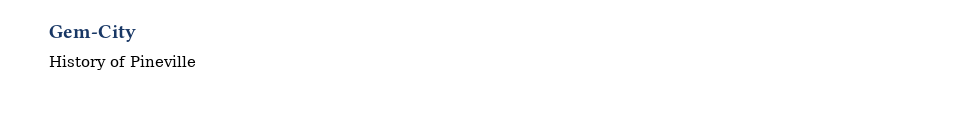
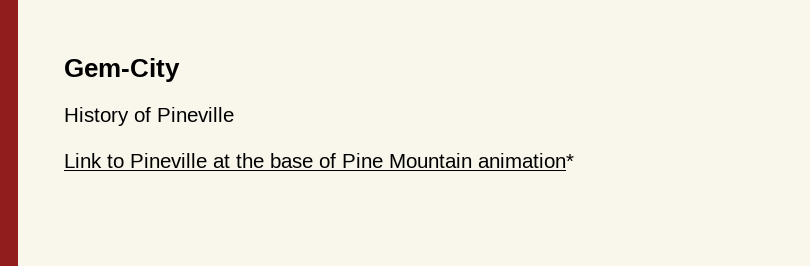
(196, 61) none -> [64,153,574,168] // Link to Pineville at the base of Pine Mountain animation*

